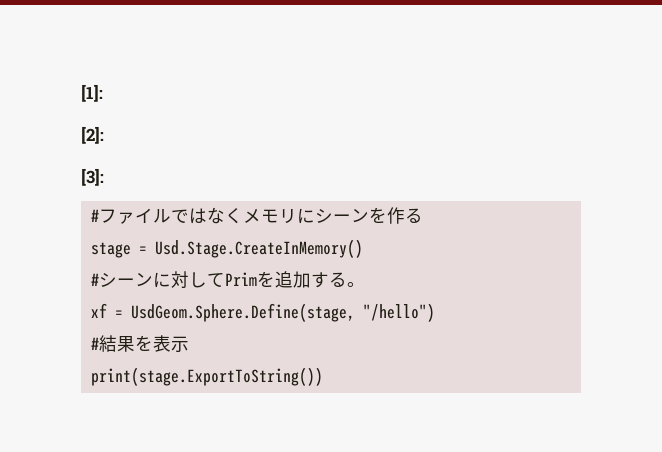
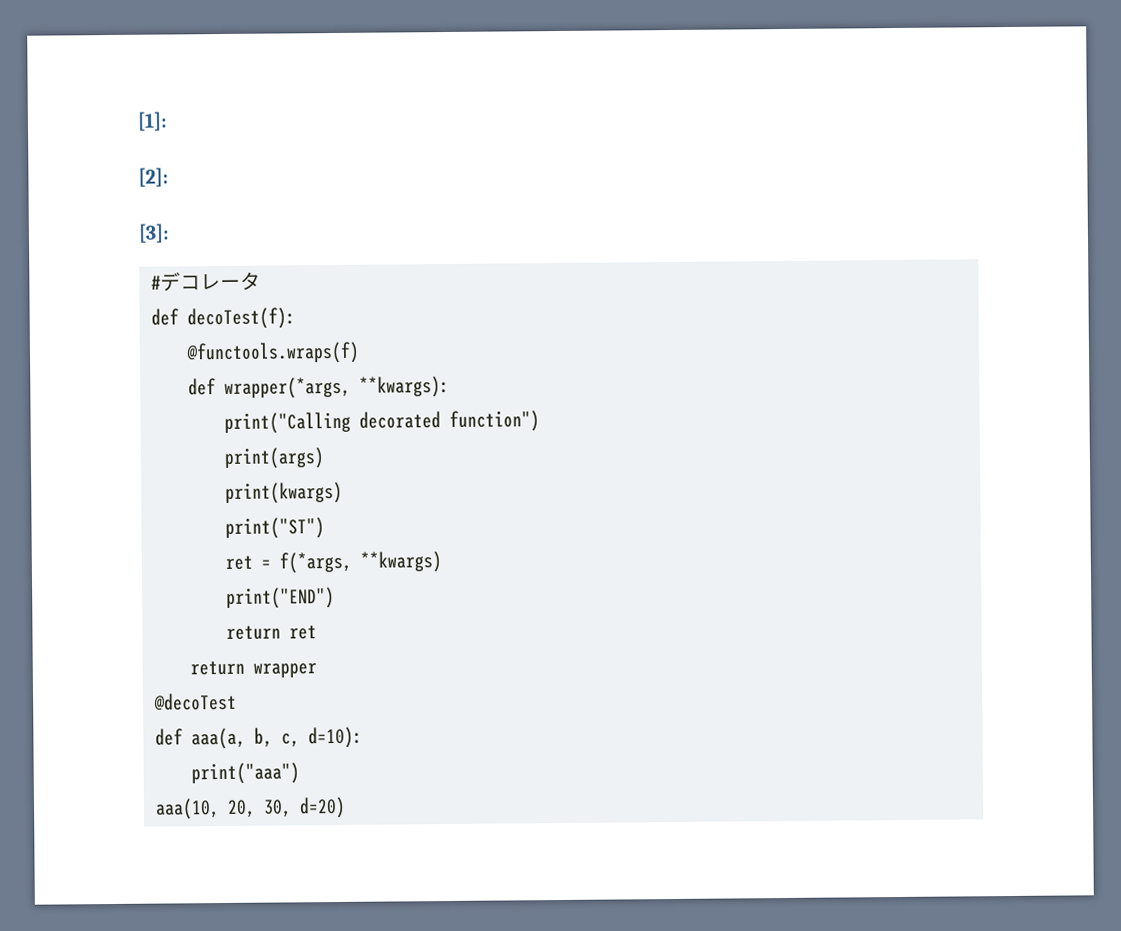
[99,207,424,224] [91,239,364,258] [91,271,366,288] [91,303,436,322] [91,335,190,352] [91,367,324,386] ファイルではなくメモリにシーンを作る // stage = Usd.Stage.CreateInMemory() // #シーンに対してPrimを追加する。 // xf = UsdGeom.Sphere.Define(stage, "/hello") // #結果を表示 // print(stage.ExportToString()) -> [160,271,261,292] [151,307,296,330] [186,341,360,365] [188,375,450,399] [224,410,540,434] [224,447,325,469] [225,481,343,504] [225,517,325,539] [225,551,442,574] [226,587,335,609] [226,625,317,640] [190,660,317,678] [154,692,237,711] [155,726,363,750] [191,762,300,785] [155,796,346,820] デコレータ // def decoTest(f): // @functools.wraps(f) // def wrapper(*args, **kwargs): // print("Calling decorated function") // print(args) // print(kwargs) // print("ST") // ret = f(*args, **kwargs) // print("END") // return ret // return wrapper // @decoTest // def aaa(a, b, c, d=10): // print("aaa") // aaa(10, 20, 30, d=20)

